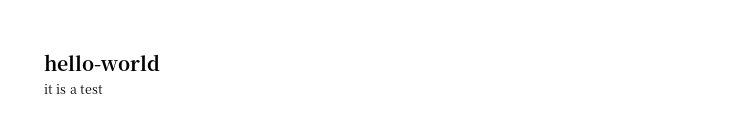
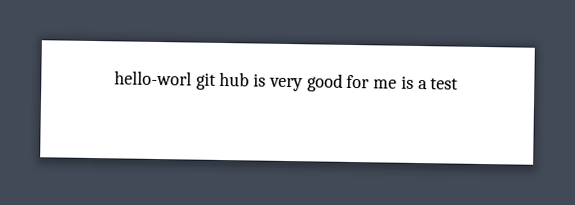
[44,54,160,71] [44,84,53,94] hello-world // it -> [114,70,398,92] hello-worl git hub is very good for me

